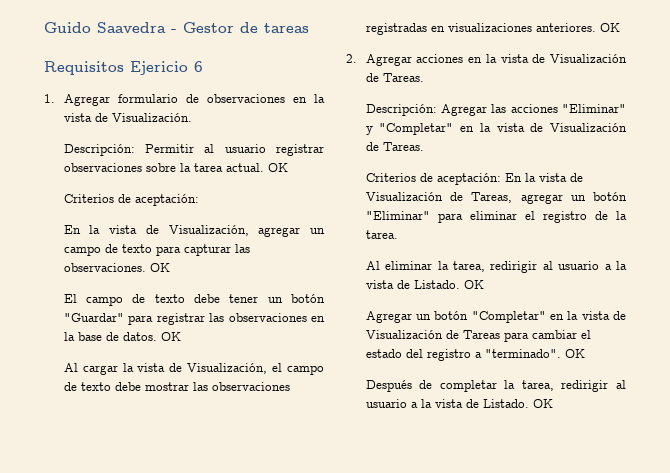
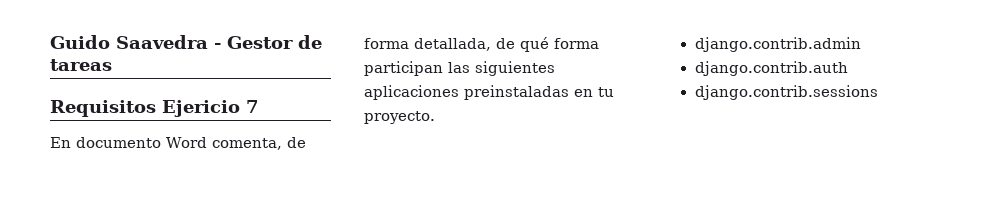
[194,61,203,72] [44,94,326,106] [63,113,192,122] [63,144,324,156] [63,163,288,172] [63,194,199,206] [63,225,326,237] [63,244,250,256] [63,263,170,272] [63,294,325,306] [63,313,326,325] [63,332,181,341] [63,363,324,375] [63,382,290,391] [365,23,620,35] [346,54,627,66] [365,73,424,82] [365,104,626,116] [365,123,627,135] [365,142,424,151] [365,173,583,185] [365,192,627,204] [365,211,627,223] [365,230,398,239] [365,261,627,273] [365,280,484,289] [365,311,626,323] [365,330,591,342] [365,349,585,361] [365,380,626,392] [365,399,553,408] 6 // 1. Agregar formulario de observaciones en la vista de Visualización. // Descripción: Permitir al usuario registrar observaciones sobre la tarea actual. OK // Criterios de aceptación: // En la vista de Visualización, agregar un campo de texto para capturar las observaciones. OK // El campo de texto debe tener un botón "Guardar" para registrar las observaciones en la base de datos. OK // Al cargar la vista de Visualización, el campo de texto debe mostrar las observaciones registradas en visualizaciones anteriores. OK // 2. Agregar acciones en la vista de Visualización de Tareas. // Descripción: Agregar las acciones "Eliminar" y "Completar" en la vista de Visualización de Tareas. // Criterios de aceptación: En la vista de Visualización de Tareas, agregar un botón "Eliminar" para eliminar el registro de la tarea. // Al eliminar la tarea, redirigir al usuario a la vista de Listado. OK // Agregar un botón "Completar" en la vista de Visualización de Tareas para cambiar el estado del registro a "terminado". OK // Después de completar la tarea, redirigir al usuario a la vista de Listado. OK -> [246,100,259,113] [50,137,306,150] [364,37,599,52] [364,61,555,76] [364,85,614,100] [364,111,435,124] [694,37,861,52] [694,61,848,76] [694,85,878,100] 7 // En documento Word comenta, de forma detallada, de qué forma participan las siguientes aplicaciones preinstaladas en tu proyecto. // django.contrib.admin // django.contrib.auth // django.contrib.sessions

